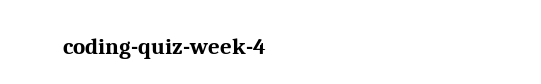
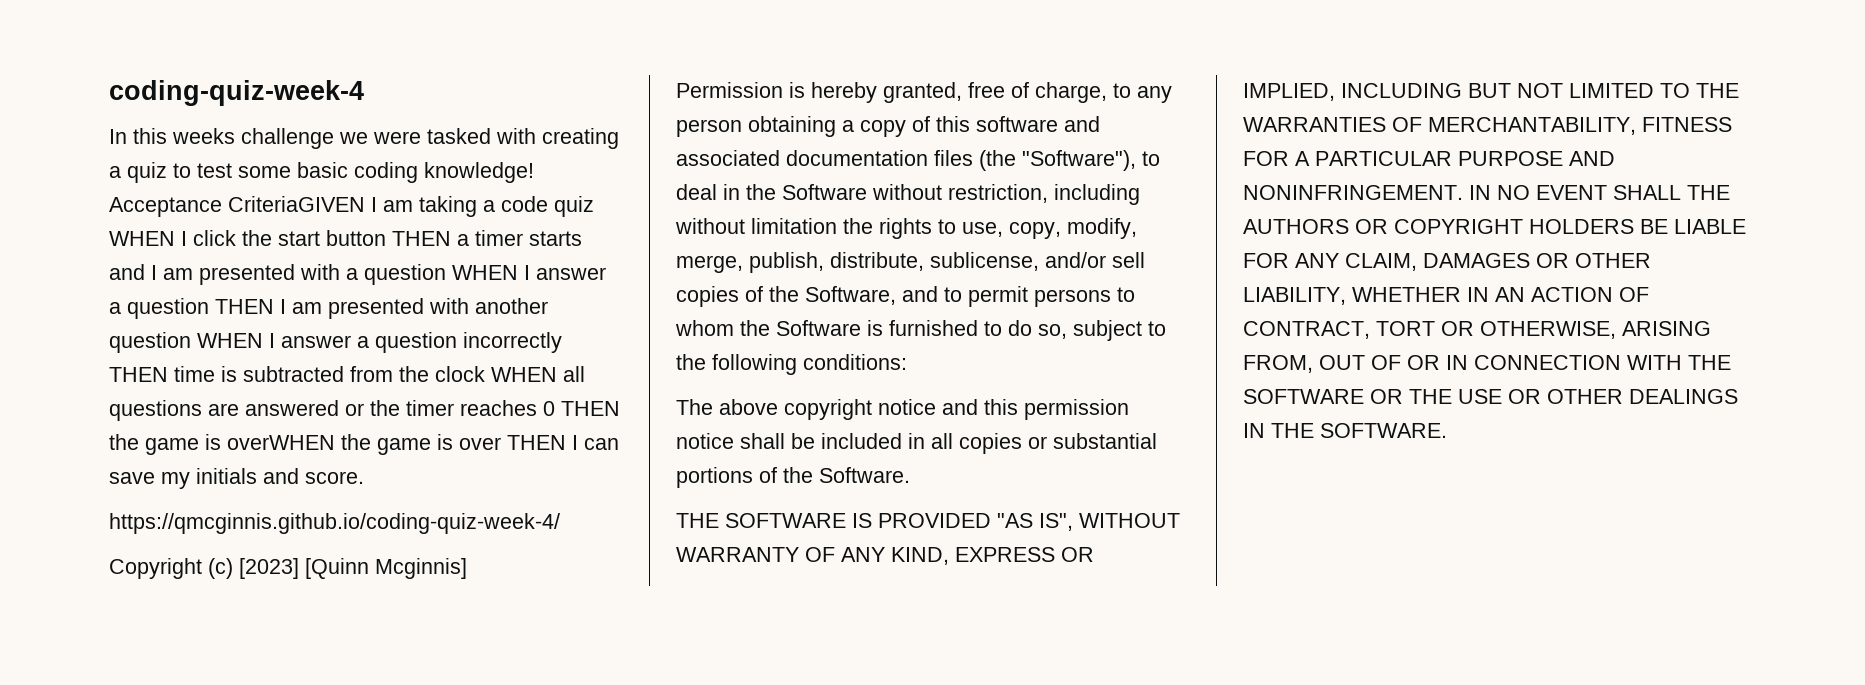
(266, 48) none -> [109,128,619,149] [109,162,534,183] [109,196,594,217] [109,230,582,246] [109,264,606,285] [109,298,548,319] [109,332,562,353] [109,366,585,382] [109,400,620,421] [109,434,619,455] [109,468,364,489] [109,513,560,534] [109,558,467,579] [676,82,1172,103] [676,116,1100,137] [676,150,1160,171] [676,184,1140,205] [675,218,1137,239] [676,252,1145,273] [676,286,1135,307] [675,320,1166,341] [676,354,907,375] [676,399,1129,420] [676,433,1157,454] [676,467,910,488] [676,513,1180,531] [676,547,1094,565] [1243,83,1739,101] [1243,117,1732,135] [1243,151,1615,166] [1243,185,1730,200] [1243,219,1746,234] [1243,253,1651,271] [1243,287,1649,305] [1243,321,1711,339] [1243,355,1731,373] [1243,389,1738,404] [1243,423,1447,438] // In this weeks challenge we were tasked with creating a quiz to test some basic coding knowledge! Acceptance CriteriaGIVEN I am taking a code quiz WHEN I click the start button THEN a timer starts and I am presented with a question WHEN I answer a question THEN I am presented with another question WHEN I answer a question incorrectly THEN time is subtracted from the clock WHEN all questions are answered or the timer reaches 0 THEN the game is overWHEN the game is over THEN I can save my initials and score. // https://qmcginnis.github.io/coding-quiz-week-4/ // Copyright (c) [2023] [Quinn Mcginnis] // Permission is hereby granted, free of charge, to any person obtaining a copy of this software and associated documentation files (the "Software"), to deal in the Software without restriction, including without limitation the rights to use, copy, modify, merge, publish, distribute, sublicense, and/or sell copies of the Software, and to permit persons to whom the Software is furnished to do so, subject to the following conditions: // The above copyright notice and this permission notice shall be included in all copies or substantial portions of the Software. // THE SOFTWARE IS PROVIDED "AS IS", WITHOUT WARRANTY OF ANY KIND, EXPRESS OR IMPLIED, INCLUDING BUT NOT LIMITED TO THE WARRANTIES OF MERCHANTABILITY, FITNESS FOR A PARTICULAR PURPOSE AND NONINFRINGEMENT. IN NO EVENT SHALL THE AUTHORS OR COPYRIGHT HOLDERS BE LIABLE FOR ANY CLAIM, DAMAGES OR OTHER LIABILITY, WHETHER IN AN ACTION OF CONTRACT, TORT OR OTHERWISE, ARISING FROM, OUT OF OR IN CONNECTION WITH THE SOFTWARE OR THE USE OR OTHER DEALINGS IN THE SOFTWARE.

